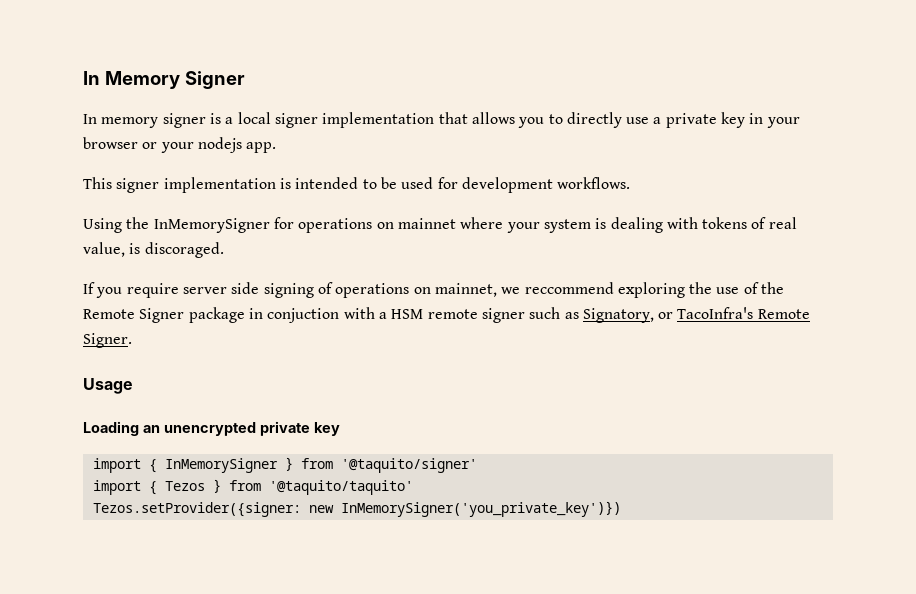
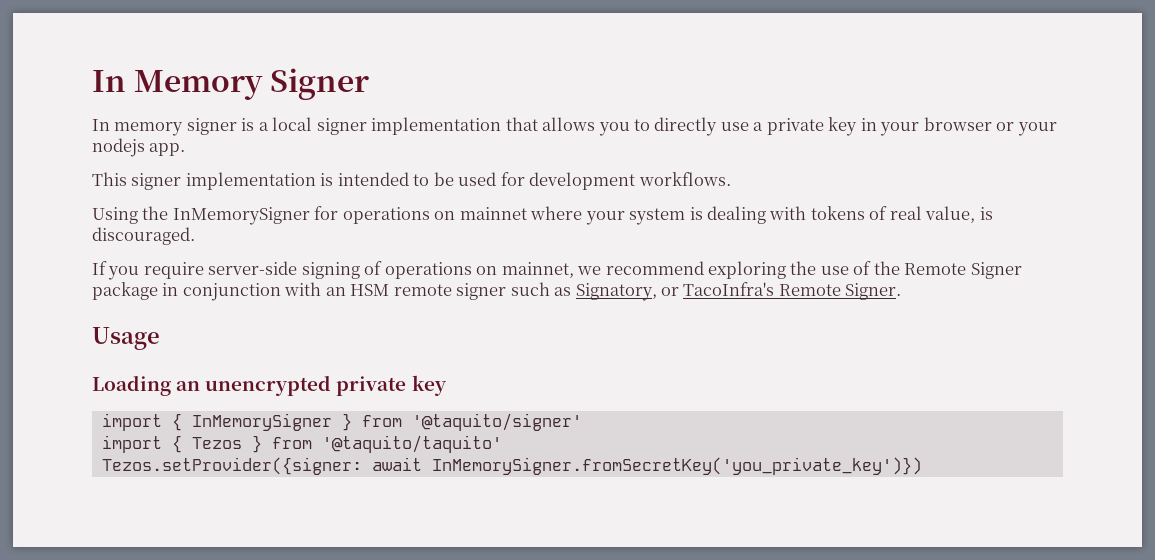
[144,242,224,258] discoraged. -> [92,227,195,245] discouraged.
[182,282,260,294] server side -> [208,261,298,275] server-side
[524,282,614,294] reccommend -> [605,261,704,275] recommend
[267,307,387,323] conjuction with a -> [182,282,346,301] conjunction with an
[308,501,621,517] new InMemorySigner('you_private_key')}) -> [371,457,922,475] await InMemorySigner.fromSecretKey('you_private_key')})

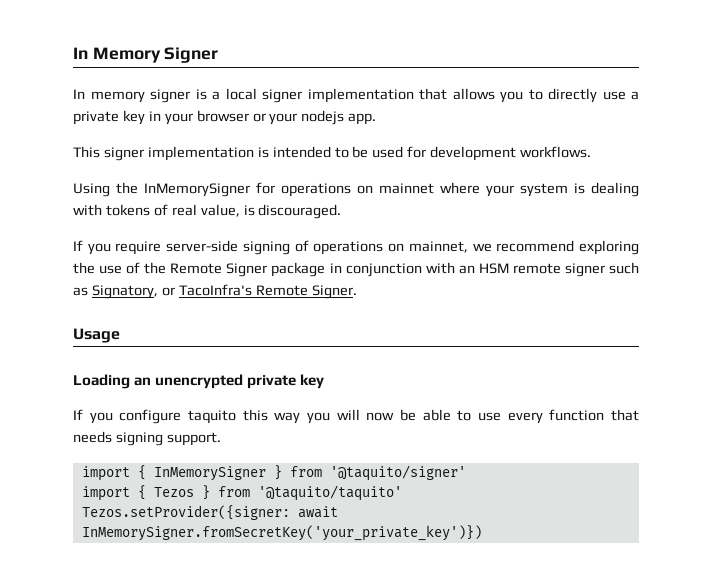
(447, 385) none -> [73,409,640,424] [73,431,221,446] // If you configure taquito this way you will now be able to use every function that needs signing support.
[431,457,922,475] InMemorySigner.fromSecretKey('you_private_key')}) -> [81,525,482,541] InMemorySigner.fromSecretKey('your_private_key')})

